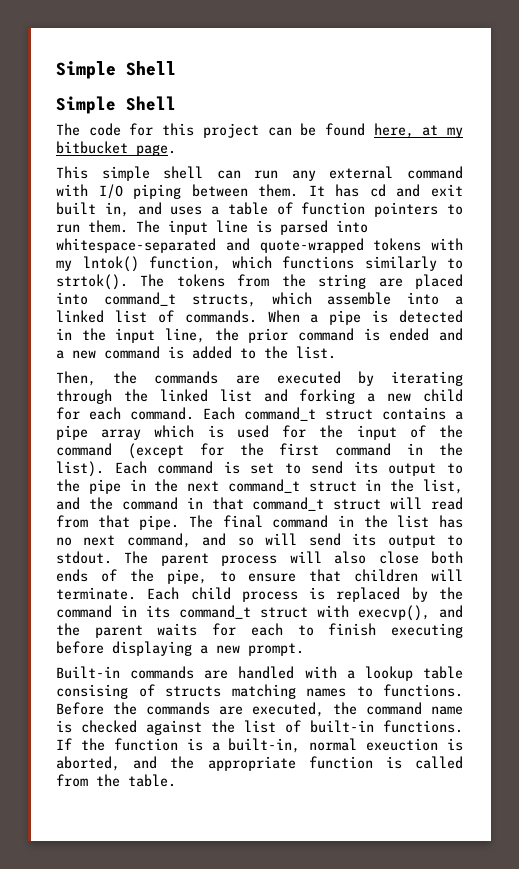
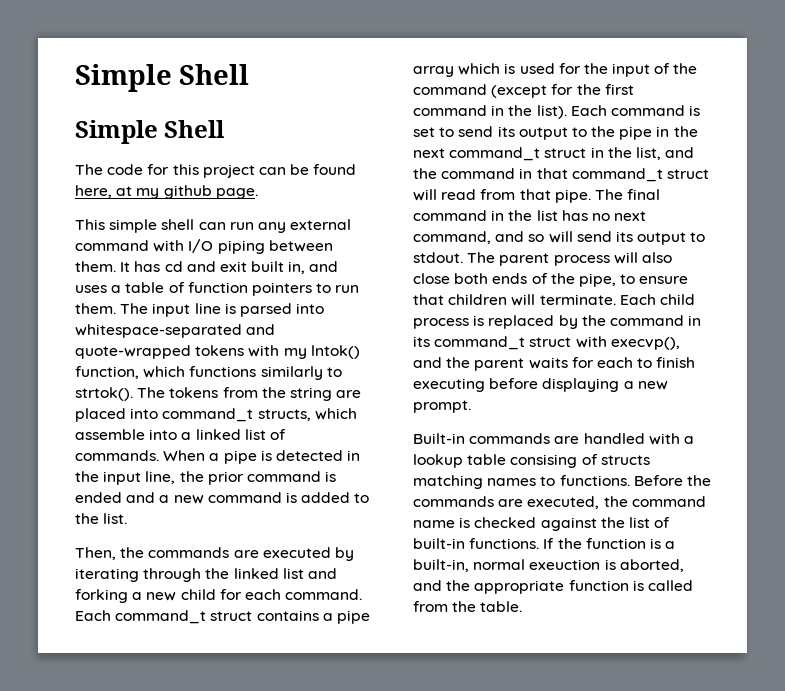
[56,141,128,154] bitbucket -> [163,185,212,199] github

